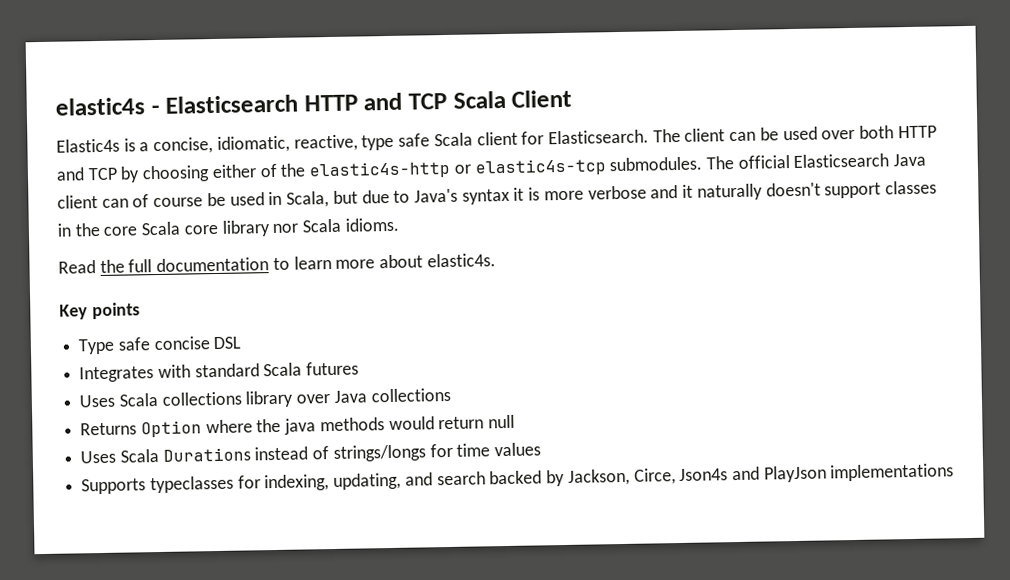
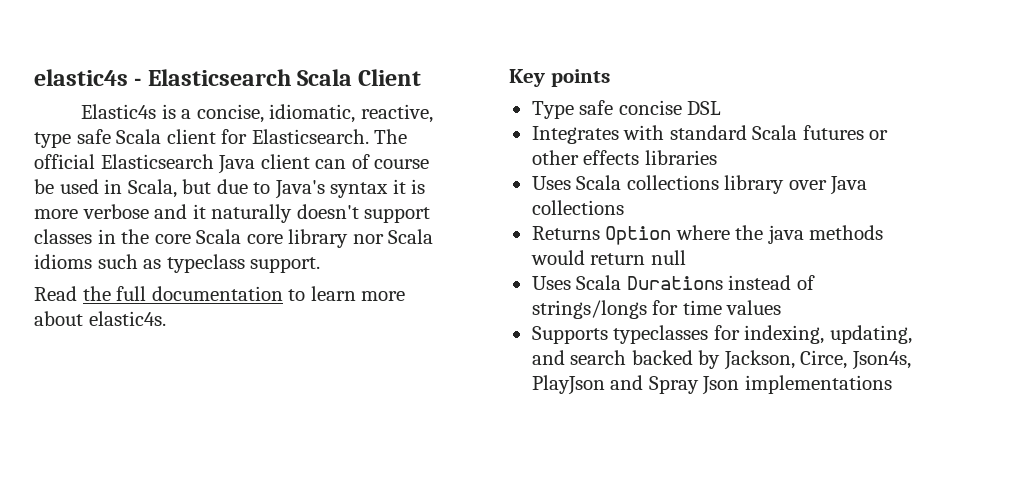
[303,92,448,112] HTTP and TCP -> (291, 77) none
[684,125,937,142] [56,156,734,183] client can be used over both HTTP and TCP by choosing either of the elastic4s-http or elastic4s-tcp submodules. The -> (408, 136) none
[344,217,399,232] idioms. -> [34,254,321,273] idioms such as typeclass support.
(360, 368) none -> [869,130,889,140] [531,150,717,165] or other effects libraries
[679,465,827,483] Json4s and PlayJson -> [851,351,911,370] [531,375,740,395] Json4s, PlayJson and Spray Json

